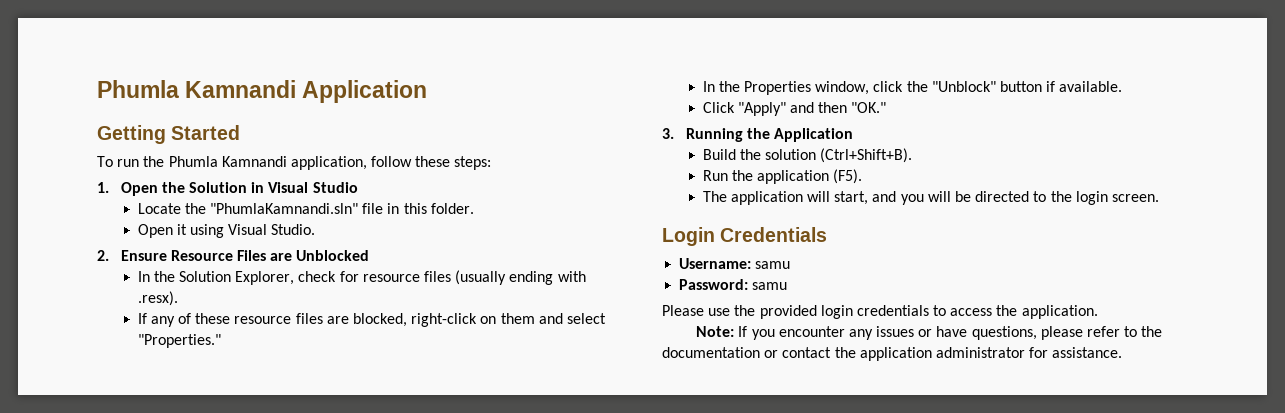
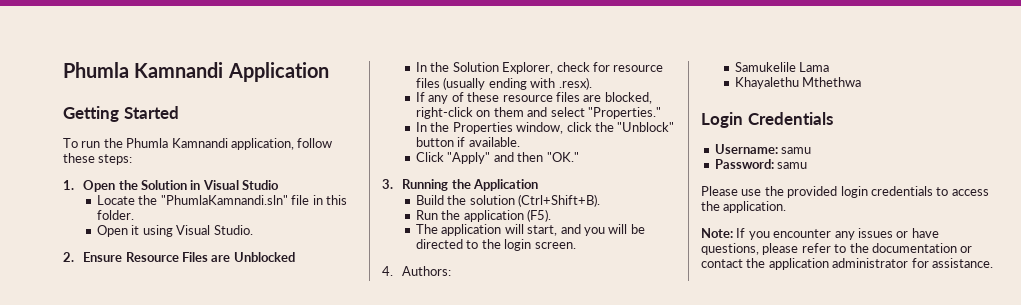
(1159, 198) none -> [382,266,452,276] [735,62,830,72] [735,77,862,89] // 4. Authors: // Samukelile Lama // Khayalethu Mthethwa

